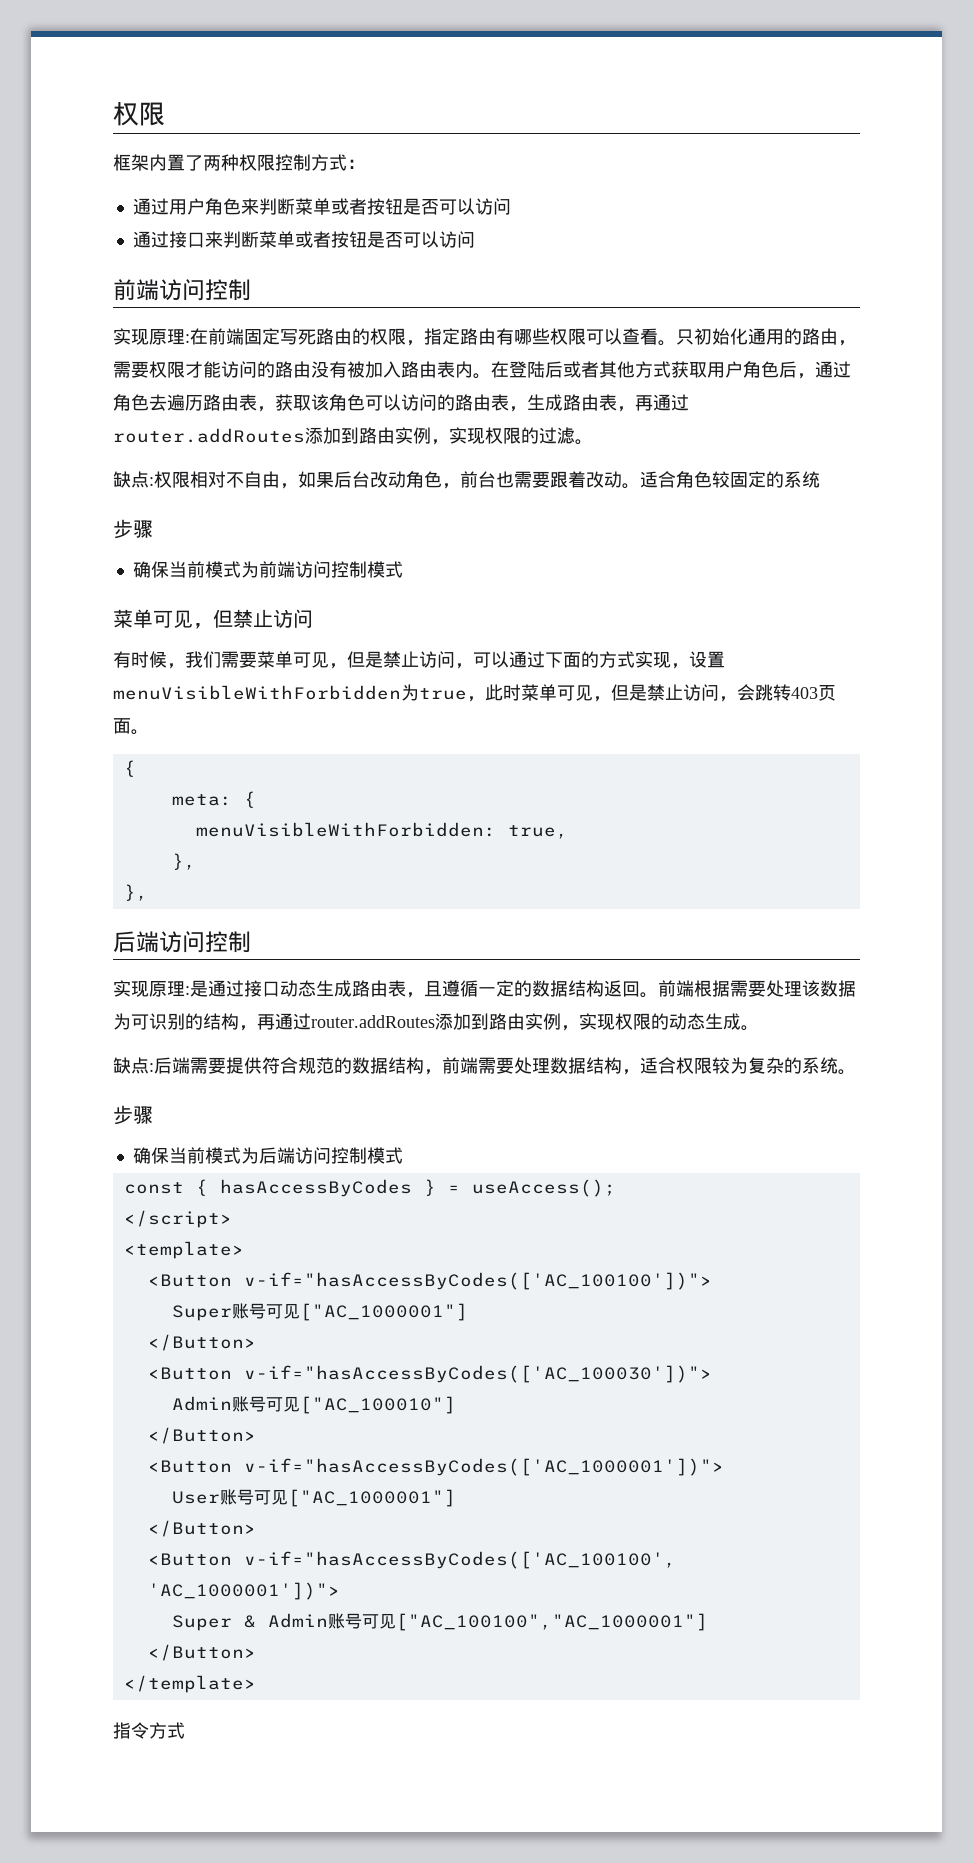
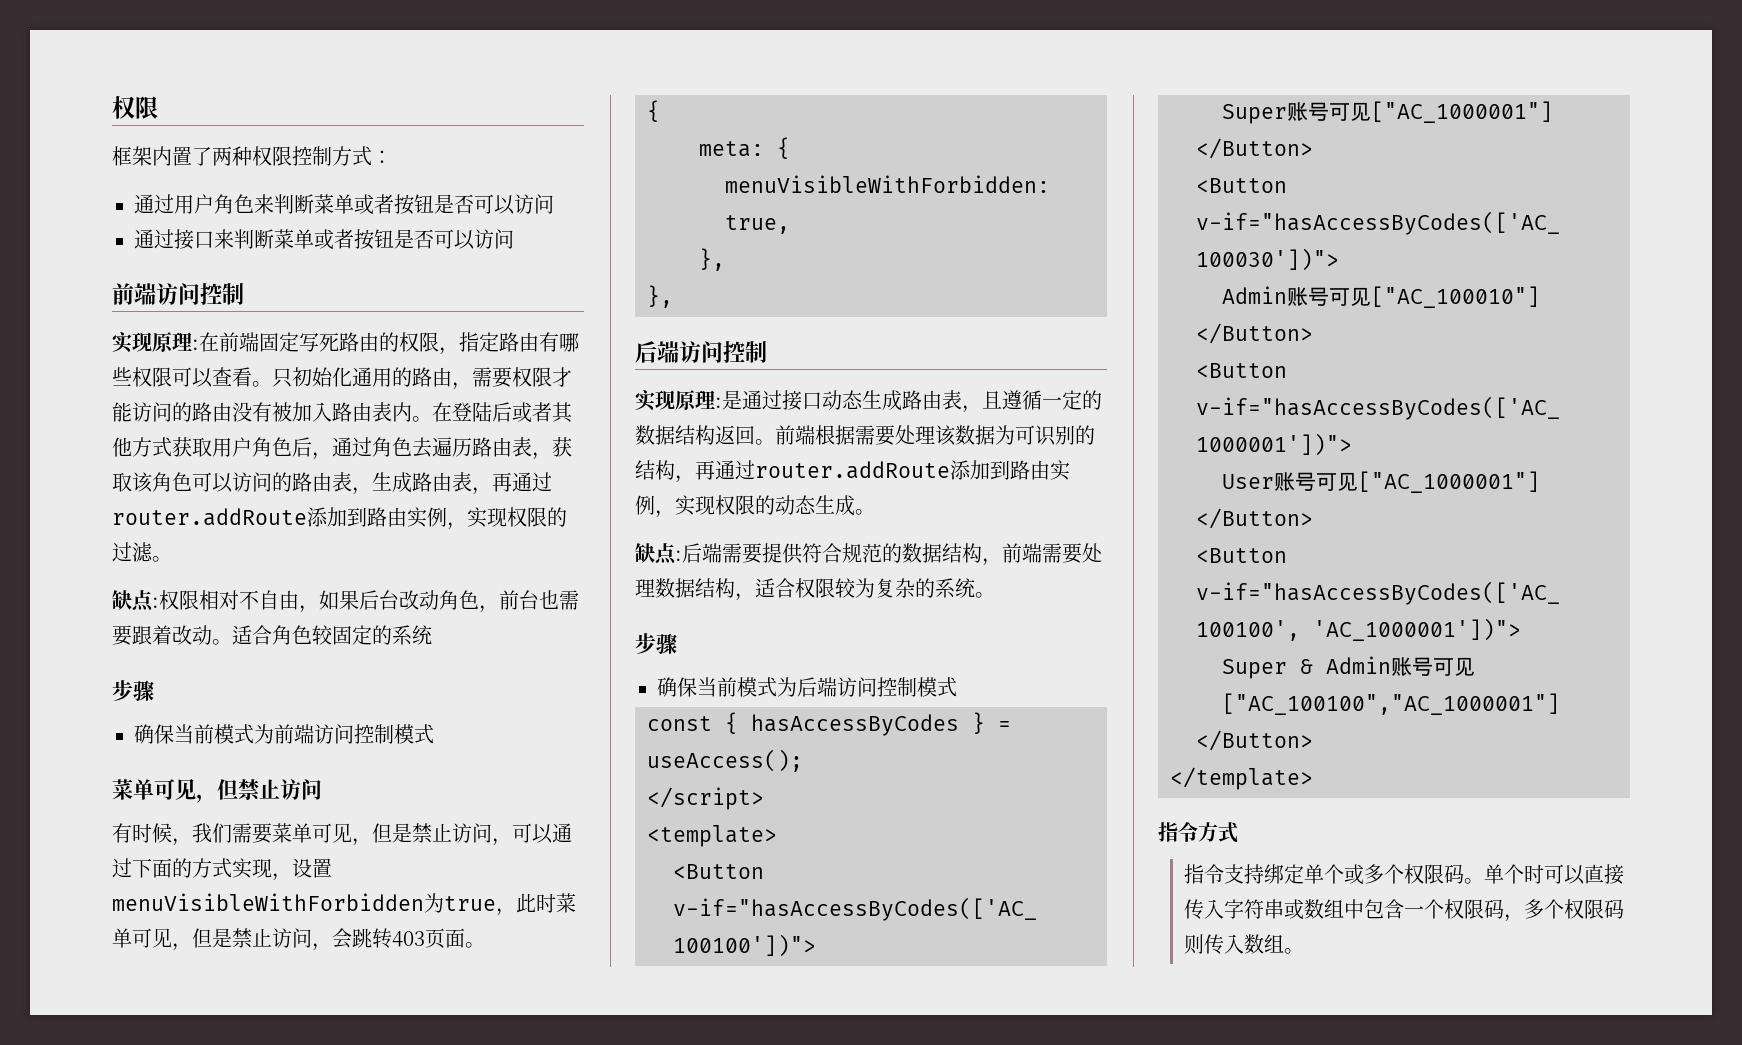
[113,428,305,443] router.addRoutes -> [112,508,307,526] router.addRoute
[311,1015,435,1028] router.addRoutes -> [755,461,950,479] router.addRoute
(185, 1730) none -> [1184,864,1625,885] [1184,899,1625,922] [1184,934,1305,954] // 指令支持绑定单个或多个权限码。单个时可以直接传入字符串或数组中包含一个权限码，多个权限码则传入数组。

